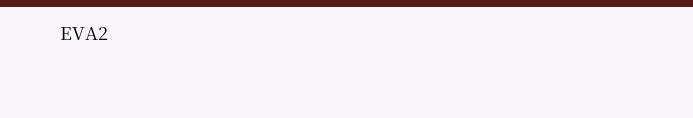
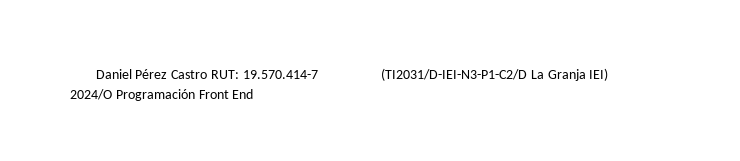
[60,27,108,40] EVA2 -> [95,69,318,79] [70,89,254,101] [381,68,609,81] Daniel Pérez Castro RUT: 19.570.414-7 2024/O Programación Front End (TI2031/D-IEI-N3-P1-C2/D La Granja IEI)

